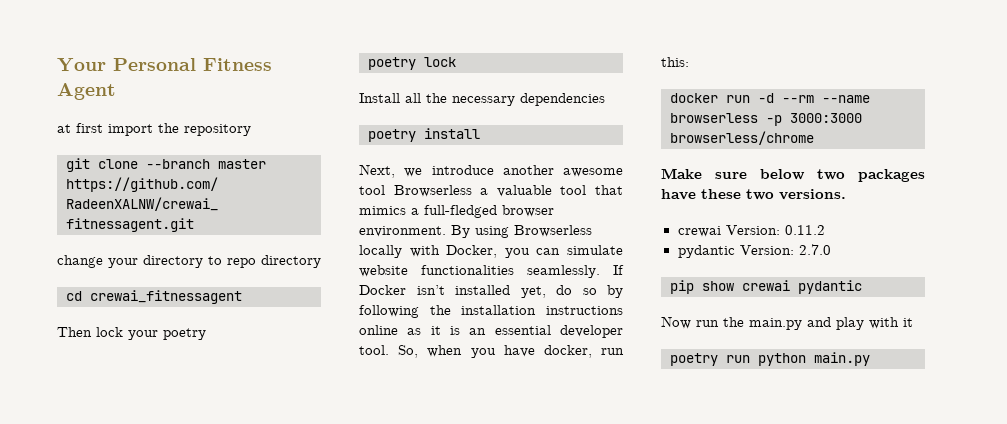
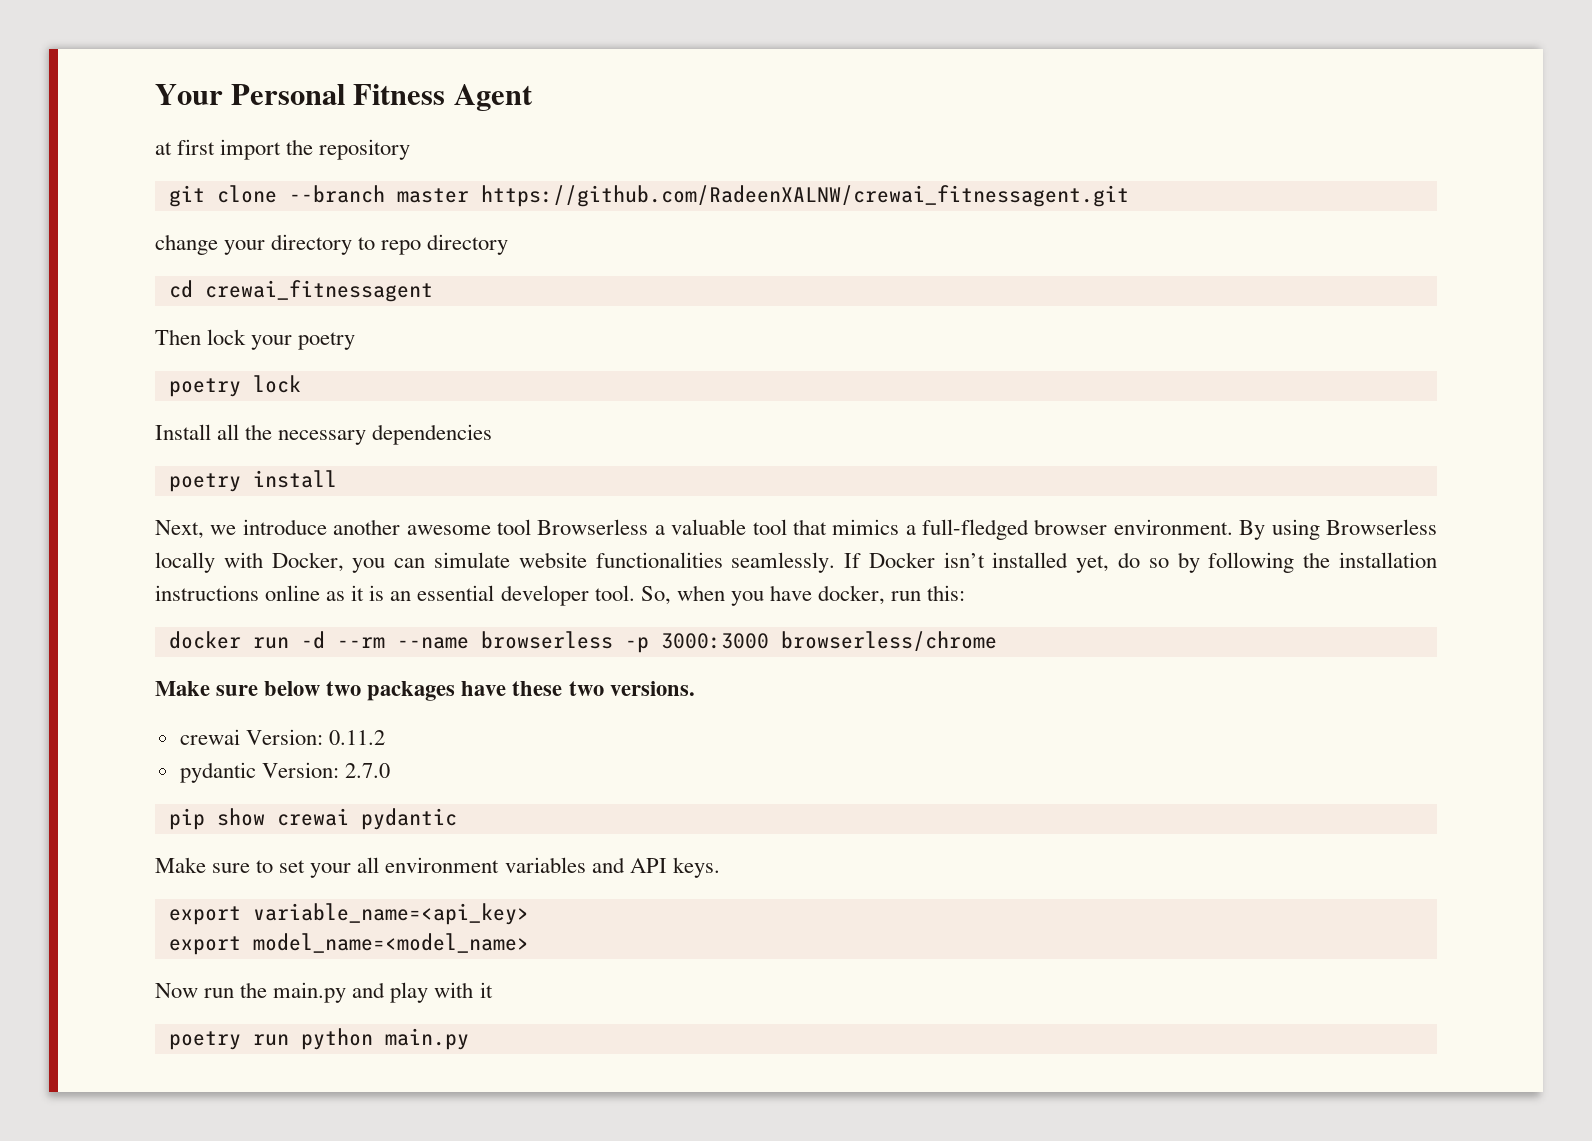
(862, 287) none -> [155,857,720,878] [168,903,529,925] [168,933,529,955] // Make sure to set your all environment variables and API keys. // export variable_name=<api_key> // export model_name=<model_name>

